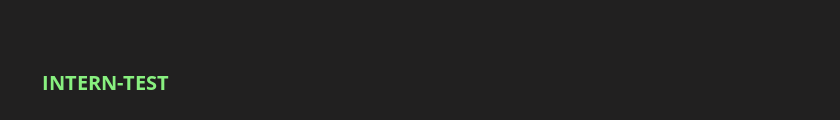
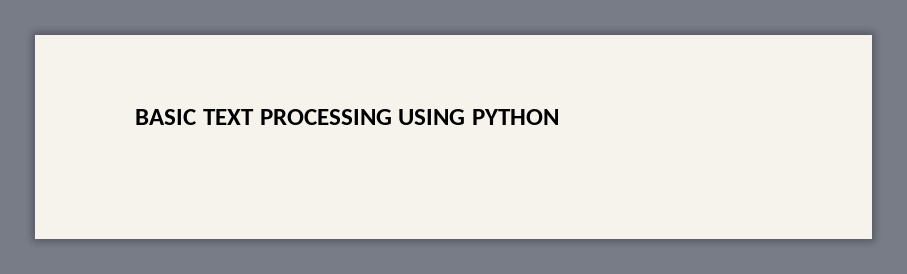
[42,76,169,90] INTERN-TEST -> [135,109,559,125] BASIC TEXT PROCESSING USING PYTHON

